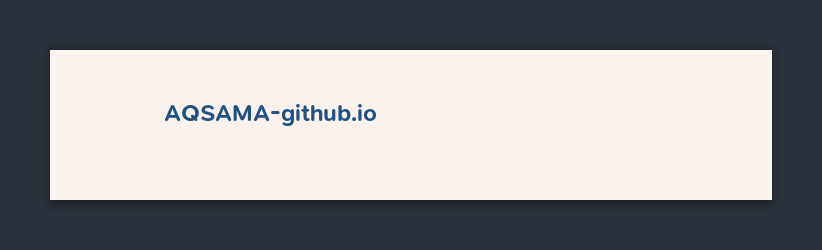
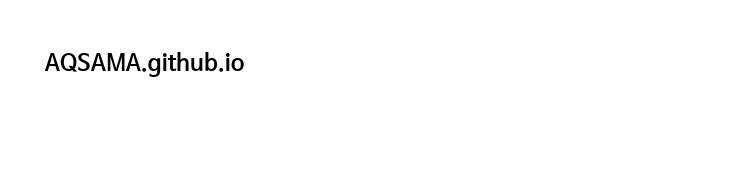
[164,104,377,126] AQSAMA-github.io -> [44,52,244,77] AQSAMA.github.io

